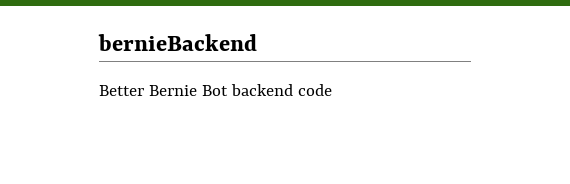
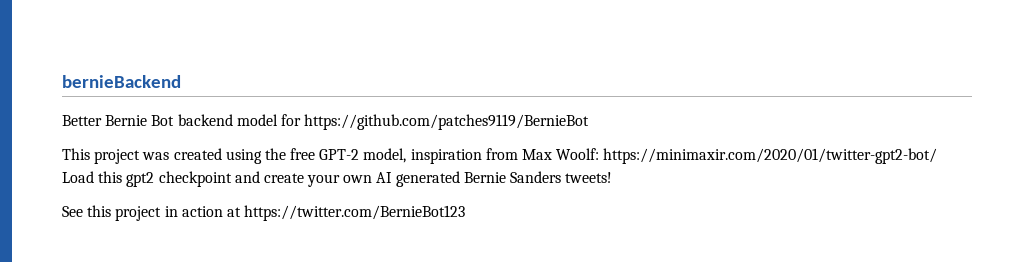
[297,84,332,96] code -> [236,114,590,130] [62,148,938,164] [62,171,613,187] [62,205,466,221] model for https://github.com/patches9119/BernieBot // This project was created using the free GPT-2 model, inspiration from Max Woolf: https://minimaxir.com/2020/01/twitter-gpt2-bot/ Load this gpt2 checkpoint and create your own AI generated Bernie Sanders tweets! // See this project in action at https://twitter.com/BernieBot123

